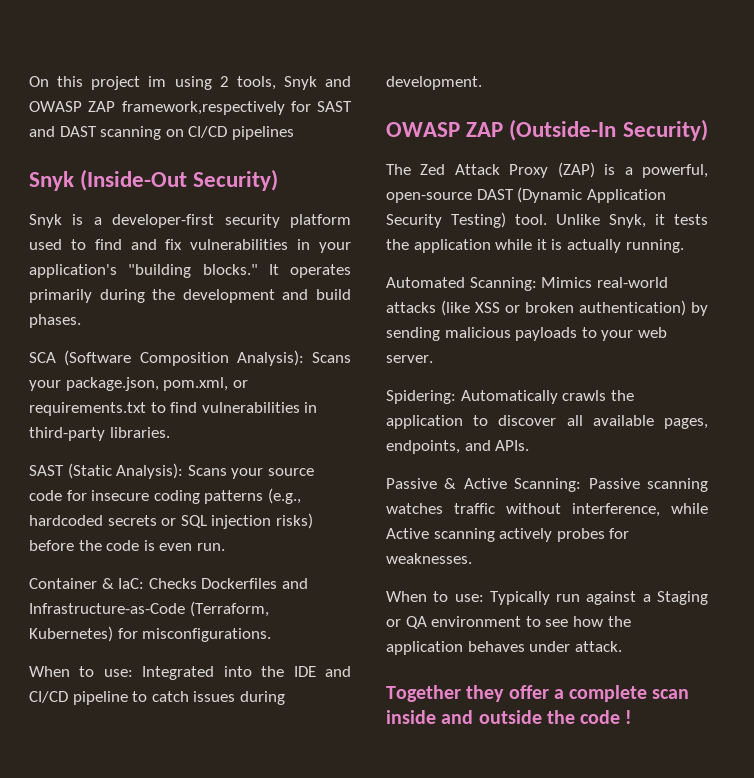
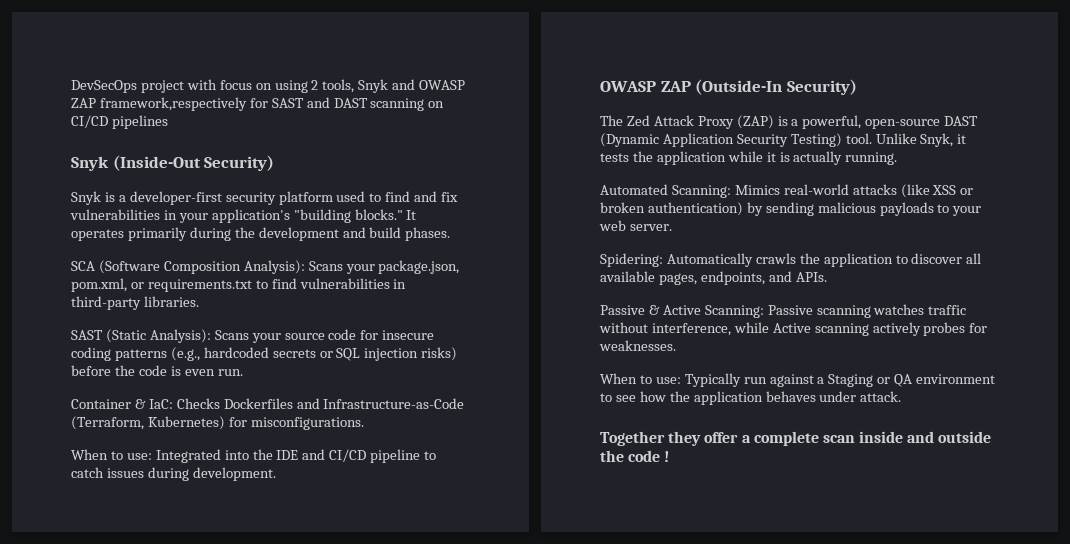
[29,76,167,90] On this project im -> [71,79,272,93] DevSecOps project with focus on

